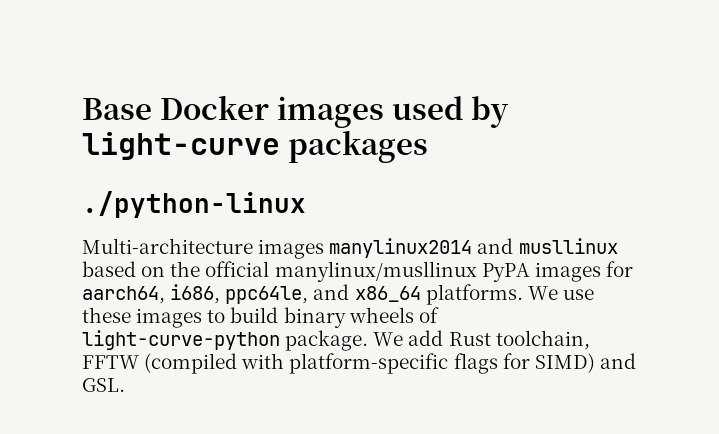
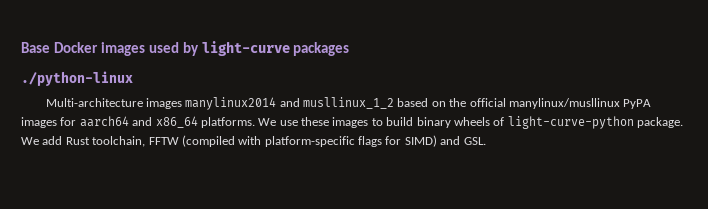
[518,238,618,254] musllinux -> [303,97,395,109] musllinux_1_2
[82,284,309,304] aarch64, i686, ppc64le, -> [79,116,129,127] aarch64

